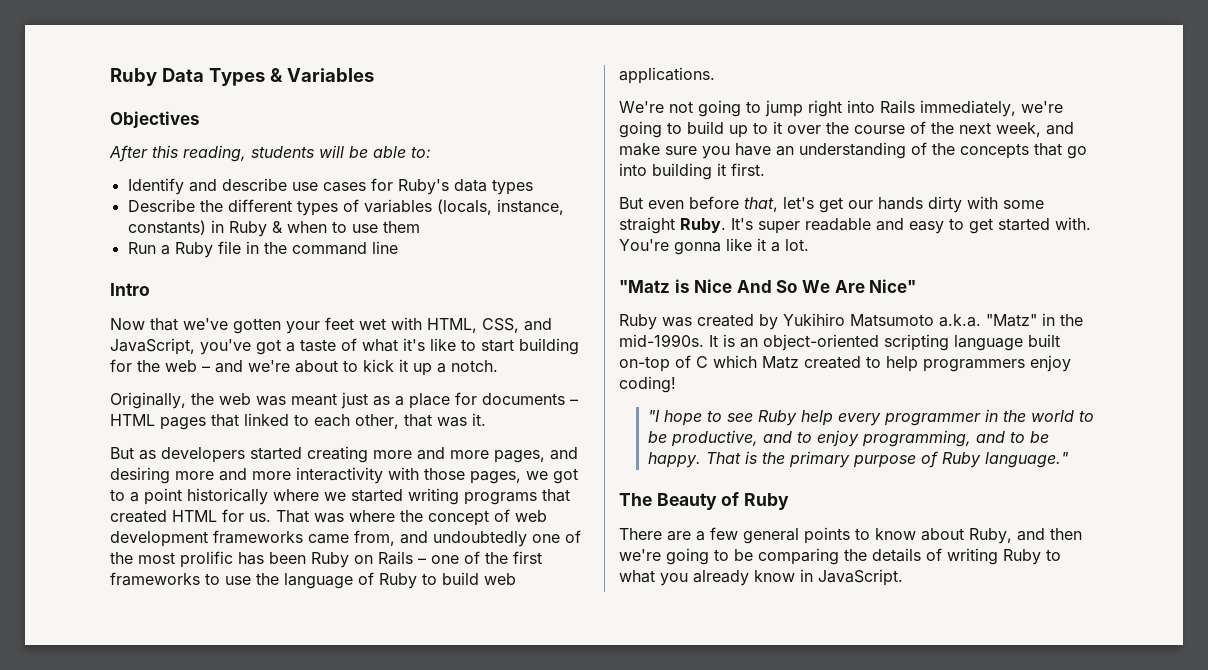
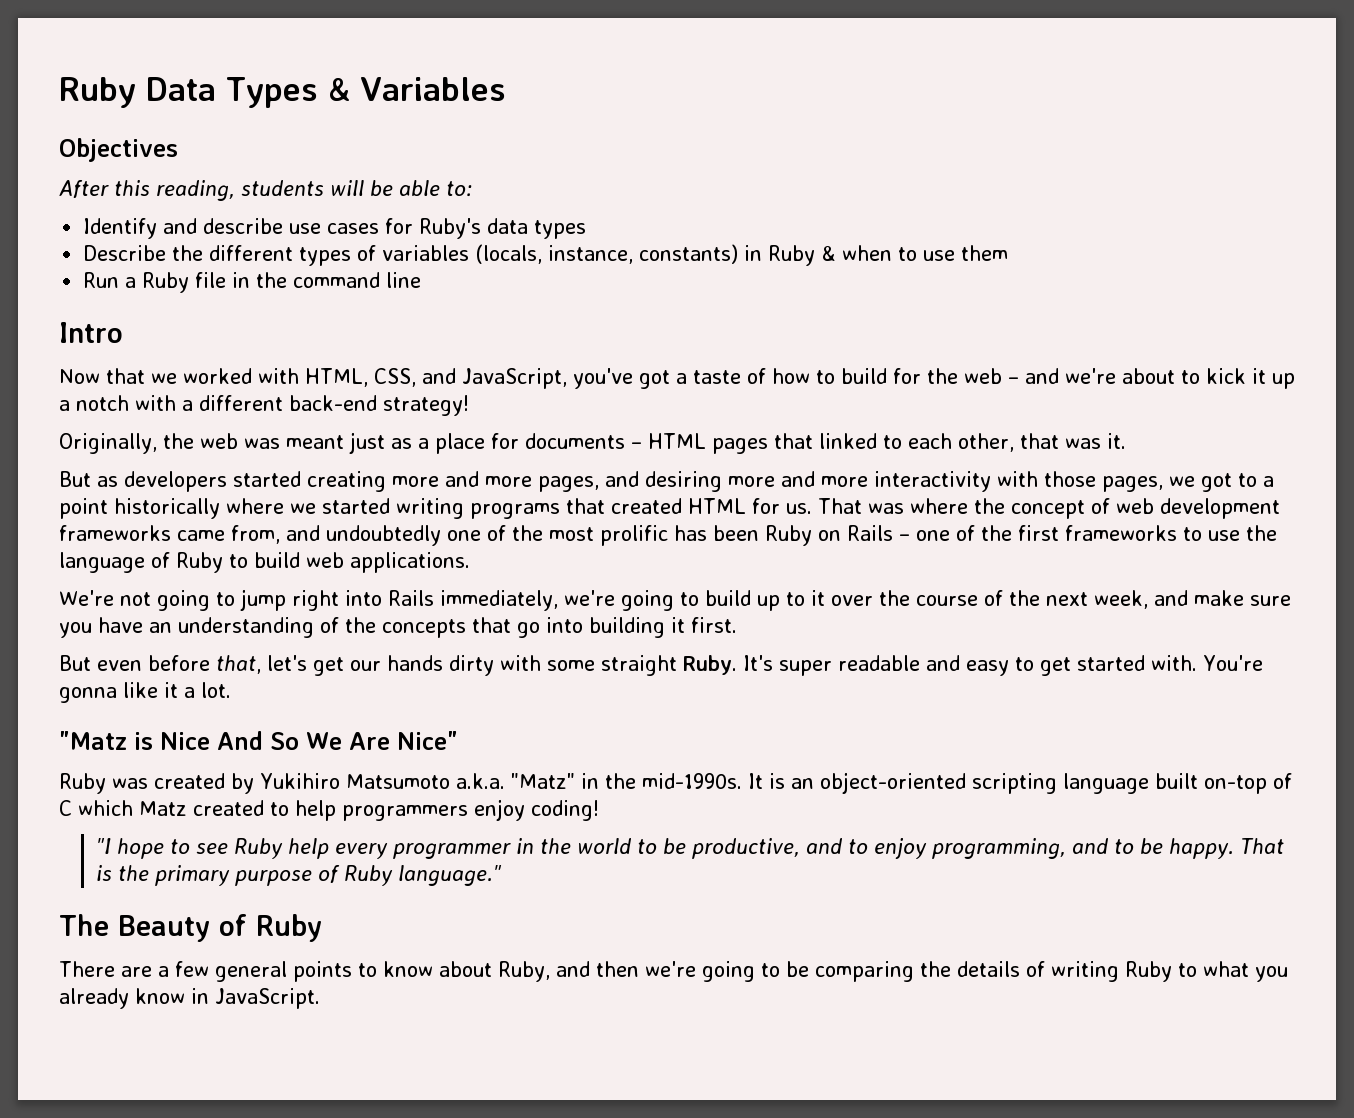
[183,317,386,334] we've gotten your feet wet -> [151,368,252,384] we worked
[362,338,579,355] what it's like to start building -> [772,368,887,384] how to build
[451,360,498,372] notch. -> [76,395,469,416] notch with a different back-end strategy!

